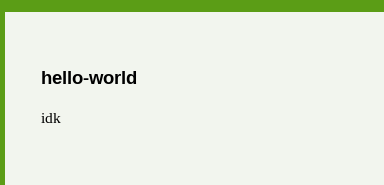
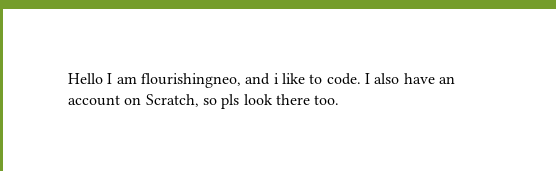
[41,71,137,84] [41,113,61,123] hello-world // idk -> [68,73,455,88] [68,94,340,109] Hello I am flourishingneo, and i like to code. I also have an account on Scratch, so pls look there too.

